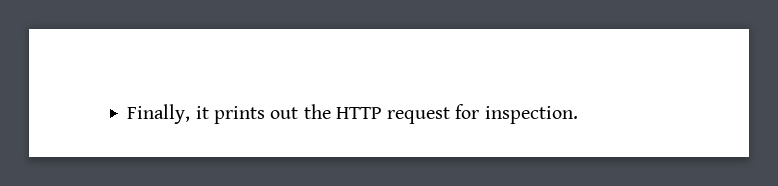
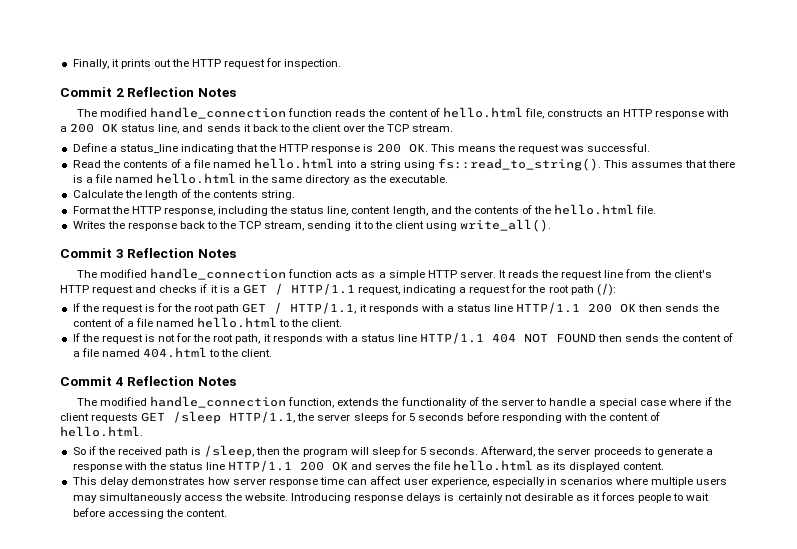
(578, 115) none -> [60,87,236,97] [76,107,730,119] [60,123,454,134] [72,143,651,154] [72,158,736,171] [72,173,448,185] [72,189,296,200] [72,204,657,216] [72,219,552,232] [60,248,236,258] [76,268,712,280] [60,283,616,296] [72,302,719,314] [72,317,343,328] [72,332,733,344] [72,347,273,358] [60,376,236,386] [76,396,731,408] [60,411,661,424] [60,426,143,437] [72,445,713,458] [72,460,665,472] [72,476,728,487] [72,492,710,503] [72,508,227,519] // Commit 2 Reflection Notes // The modified handle_connection function reads the content of hello.html file, constructs an HTTP response with a 200 OK status line, and sends it back to the client over the TCP stream. // Define a status_line indicating that the HTTP response is 200 OK. This means the request was successful. // Read the contents of a file named hello.html into a string using fs::read_to_string(). This assumes that there is a file named hello.html in the same directory as the executable. // Calculate the length of the contents string. // Format the HTTP response, including the status line, content length, and the contents of the hello.html file. // Writes the response back to the TCP stream, sending it to the client using write_all(). // Commit 3 Reflection Notes // The modified handle_connection function acts as a simple HTTP server. It reads the request line from the client's HTTP request and checks if it is a GET / HTTP/1.1 request, indicating a request for the root path (/): // If the request is for the root path GET / HTTP/1.1, it responds with a status line HTTP/1.1 200 OK then sends the content of a file named hello.html to the client. // If the request is not for the root path, it responds with a status line HTTP/1.1 404 NOT FOUND then sends the content of a file named 404.html to the client. // Commit 4 Reflection Notes // The modified handle_connection function, extends the functionality of the server to handle a special case where if the client requests GET /sleep HTTP/1.1, the server sleeps for 5 seconds before responding with the content of hello.html. // So if the received path is /sleep, then the program will sleep for 5 seconds. Afterward, the server proceeds to generate a response with the status line HTTP/1.1 200 OK and serves the file hello.html as its displayed content. // This delay demonstrates how server response time can affect user experience, especially in scenarios where multiple users may simultaneously access the website. Introducing response delays is certainly not desirable as it forces people to wait before accessing the content.

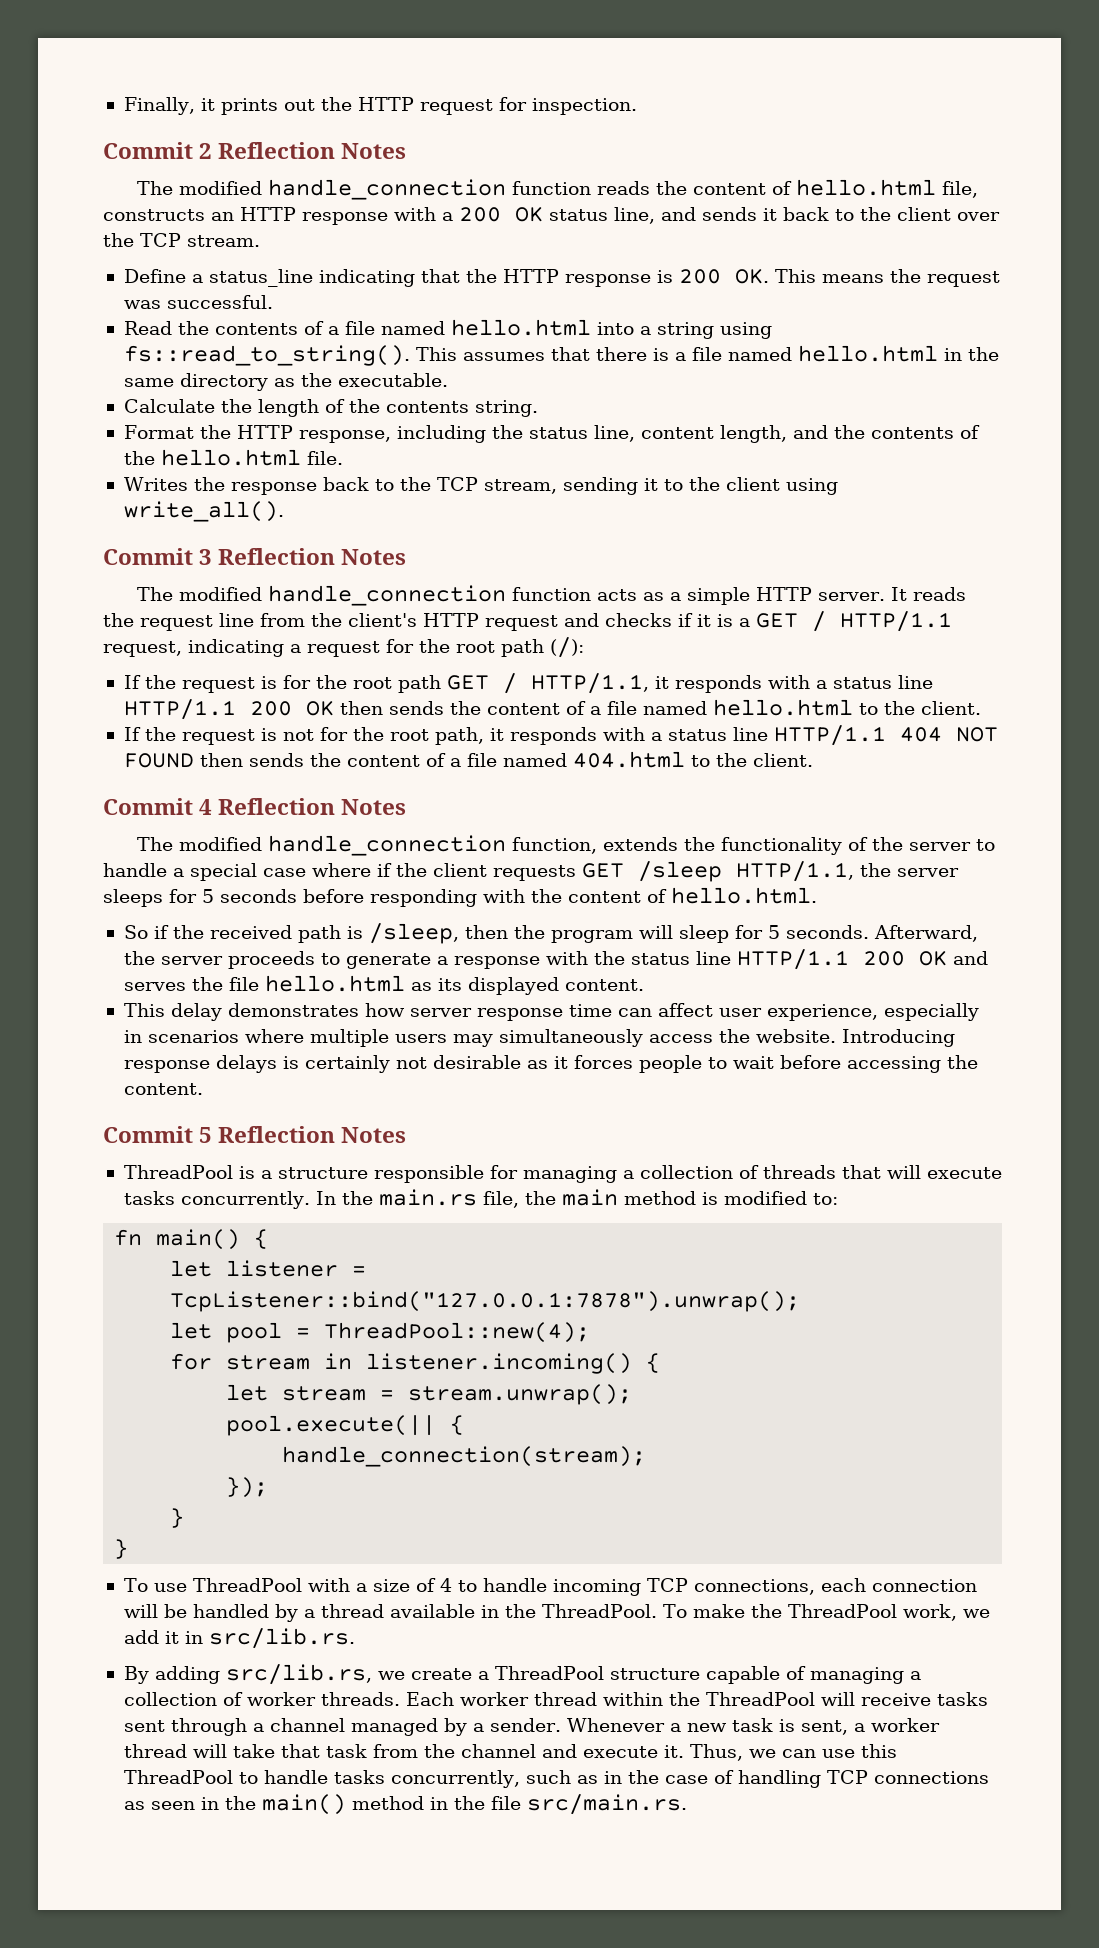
(227, 513) none -> [103,1126,407,1143] [123,1165,1002,1183] [123,1189,838,1209] [114,1229,269,1250] [170,1260,367,1277] [170,1291,801,1312] [170,1322,591,1343] [170,1353,661,1374] [226,1384,633,1405] [226,1415,465,1436] [282,1446,647,1467] [226,1477,269,1498] [170,1508,185,1528] [114,1539,129,1559] [123,1578,977,1596] [123,1604,990,1622] [123,1628,355,1649] [123,1664,921,1685] [123,1692,988,1706] [123,1718,940,1736] [123,1744,897,1761] [123,1770,989,1788] [123,1794,687,1815] // Commit 5 Reflection Notes // ThreadPool is a structure responsible for managing a collection of threads that will execute tasks concurrently. In the main.rs file, the main method is modified to: // fn main() { // let listener = TcpListener::bind("127.0.0.1:7878").unwrap(); // let pool = ThreadPool::new(4); // for stream in listener.incoming() { // let stream = stream.unwrap(); // pool.execute(|| { // handle_connection(stream); // }); // } // } // To use ThreadPool with a size of 4 to handle incoming TCP connections, each connection will be handled by a thread available in the ThreadPool. To make the ThreadPool work, we add it in src/lib.rs. // By adding src/lib.rs, we create a ThreadPool structure capable of managing a collection of worker threads. Each worker thread within the ThreadPool will receive tasks sent through a channel managed by a sender. Whenever a new task is sent, a worker thread will take that task from the channel and execute it. Thus, we can use this ThreadPool to handle tasks concurrently, such as in the case of handling TCP connections as seen in the main() method in the file src/main.rs.

